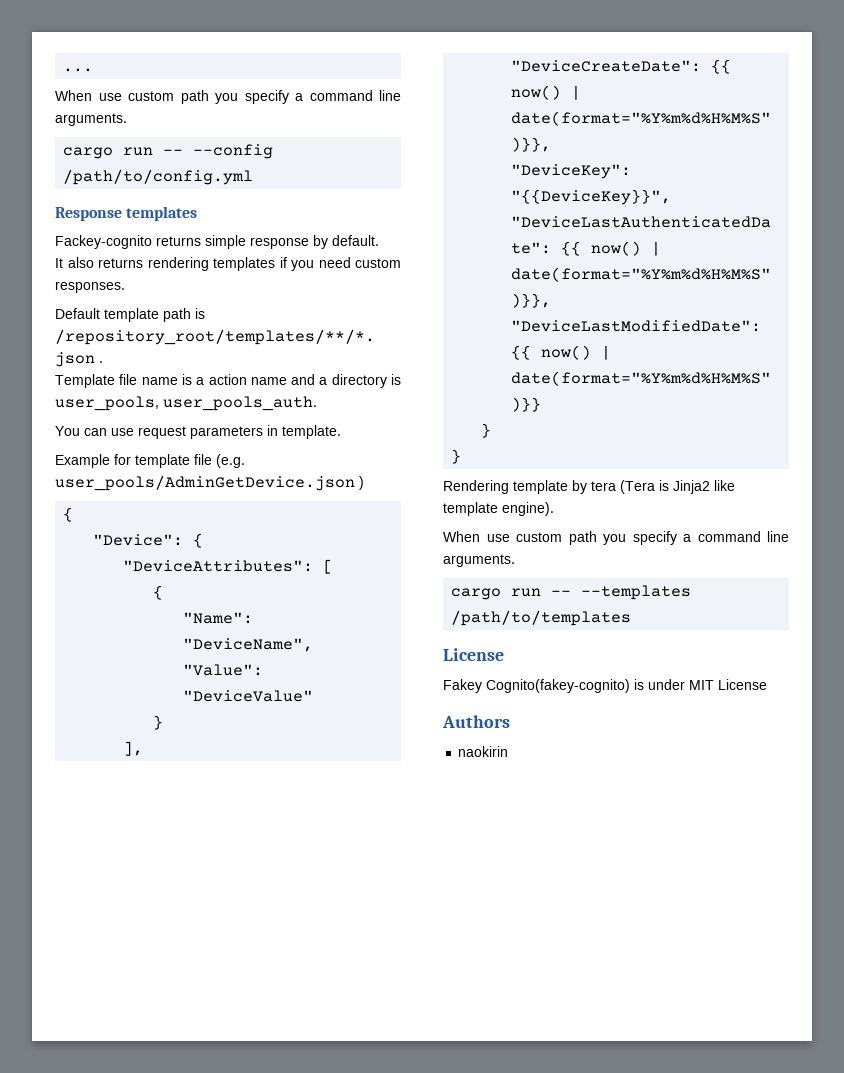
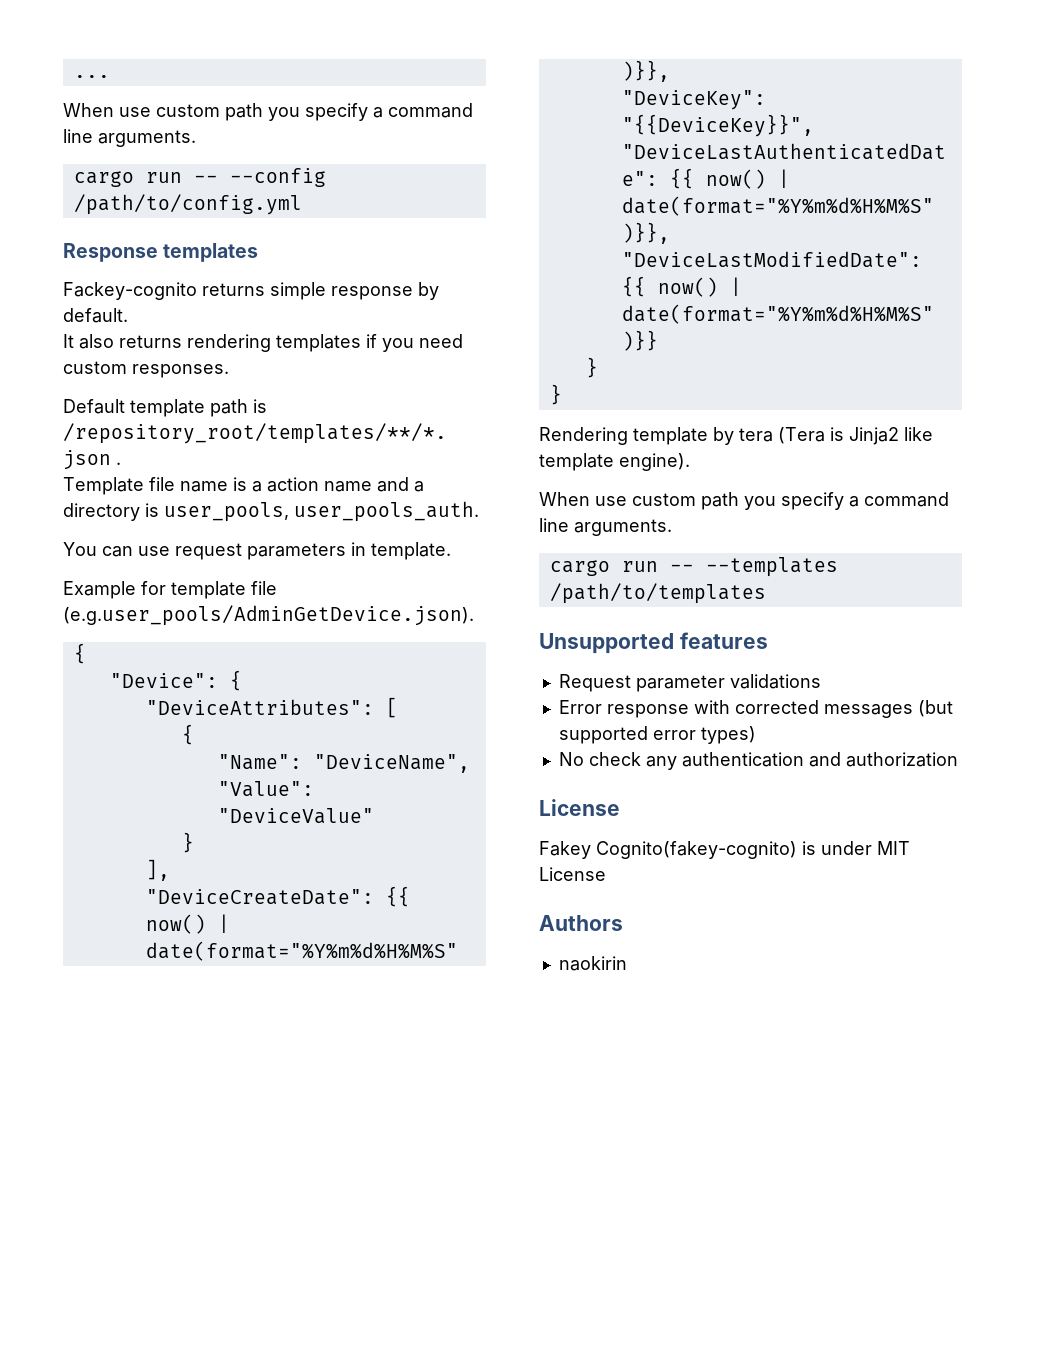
[216,454,245,468] [55,475,364,491] (e.g. user_pools/AdminGetDevice.json ) -> [63,605,474,626] (e.g.user_pools/AdminGetDevice.json).
(632, 618) none -> [539,632,768,654] [558,674,821,692] [558,700,953,718] [558,726,756,744] [558,752,958,770] // Unsupported features // Request parameter validations // Error response with corrected messages (but supported error types) // No check any authentication and authorization

